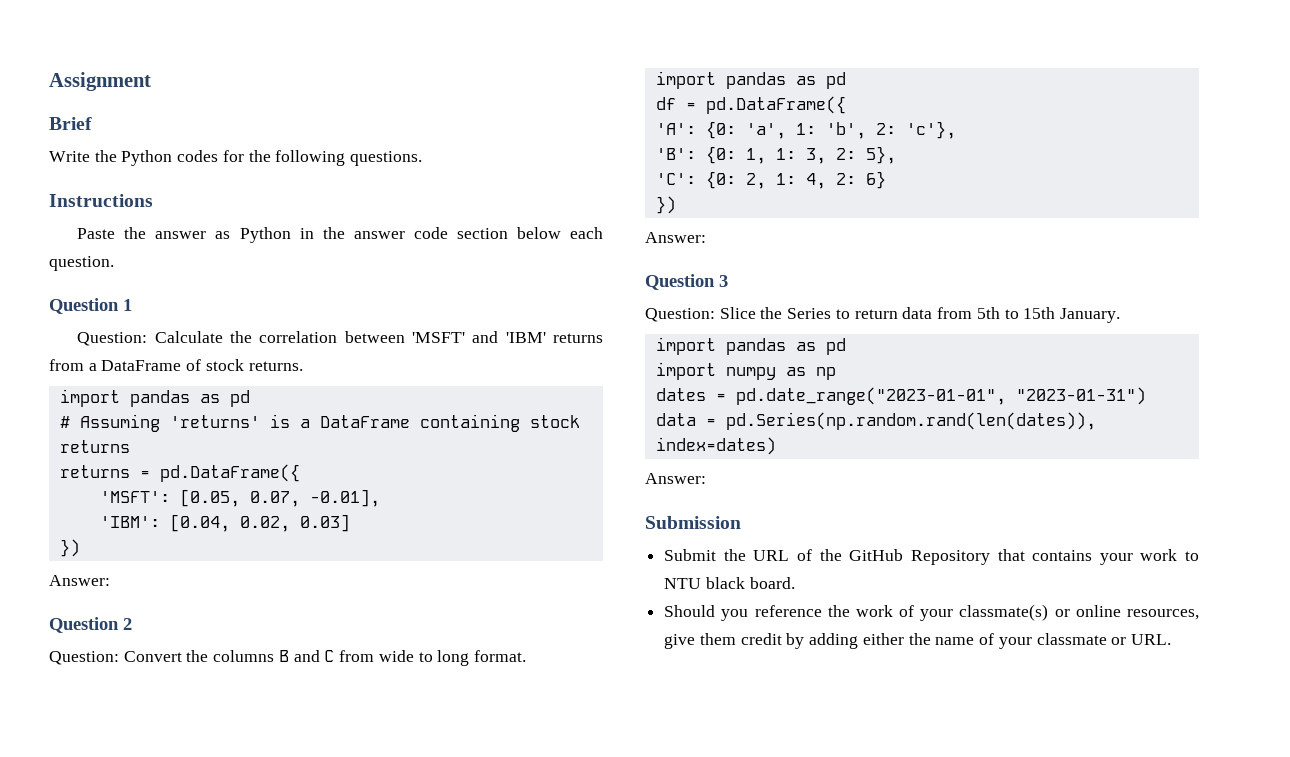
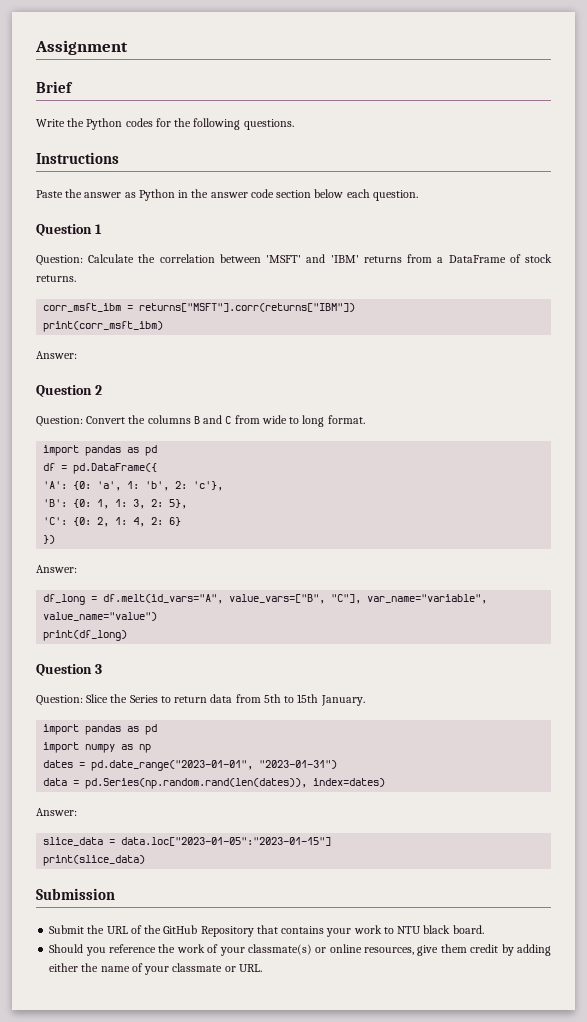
[59,389,250,407] [59,414,580,432] [59,440,130,453] [59,464,300,482] [99,489,380,507] [99,514,350,532] [59,539,80,557] import pandas as pd // # Assuming 'returns' is a DataFrame containing stock returns // returns = pd.DataFrame({ // 'MSFT': [0.05, 0.07, -0.01], // 'IBM': [0.04, 0.02, 0.03] // }) -> [43,303,356,312] [43,321,164,332] corr_msft_ibm = returns["MSFT"].corr(returns["IBM"]) // print(corr_msft_ibm)
(706, 237) none -> [43,594,488,605] [43,612,158,621] [43,630,128,641] // df_long = df.melt(id_vars="A", value_vars=["B", "C"], var_name="variable", value_name="value") // print(df_long)
(706, 478) none -> [43,837,332,846] [43,855,146,866] // slice_data = data.loc["2023-01-05":"2023-01-15"] // print(slice_data)

